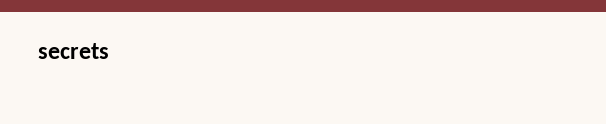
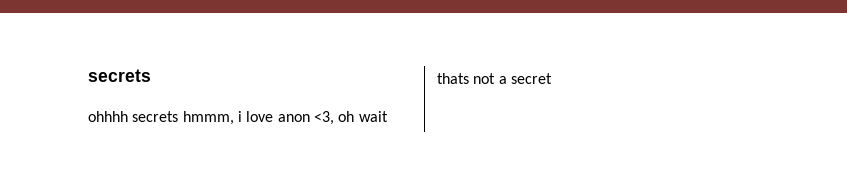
[38,43,109,59] secrets -> [88,69,151,82] [88,111,388,125] [437,73,552,84] secrets // ohhhh secrets hmmm, i love anon <3, oh wait thats not a secret

